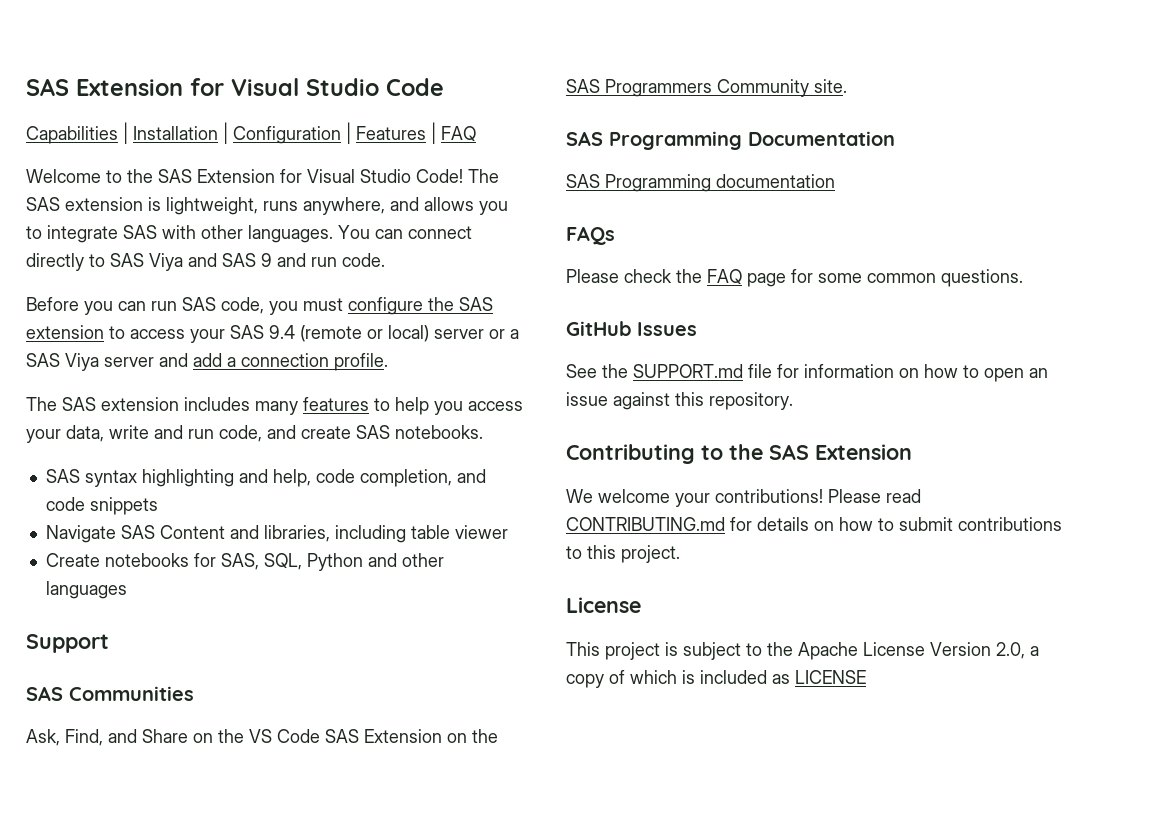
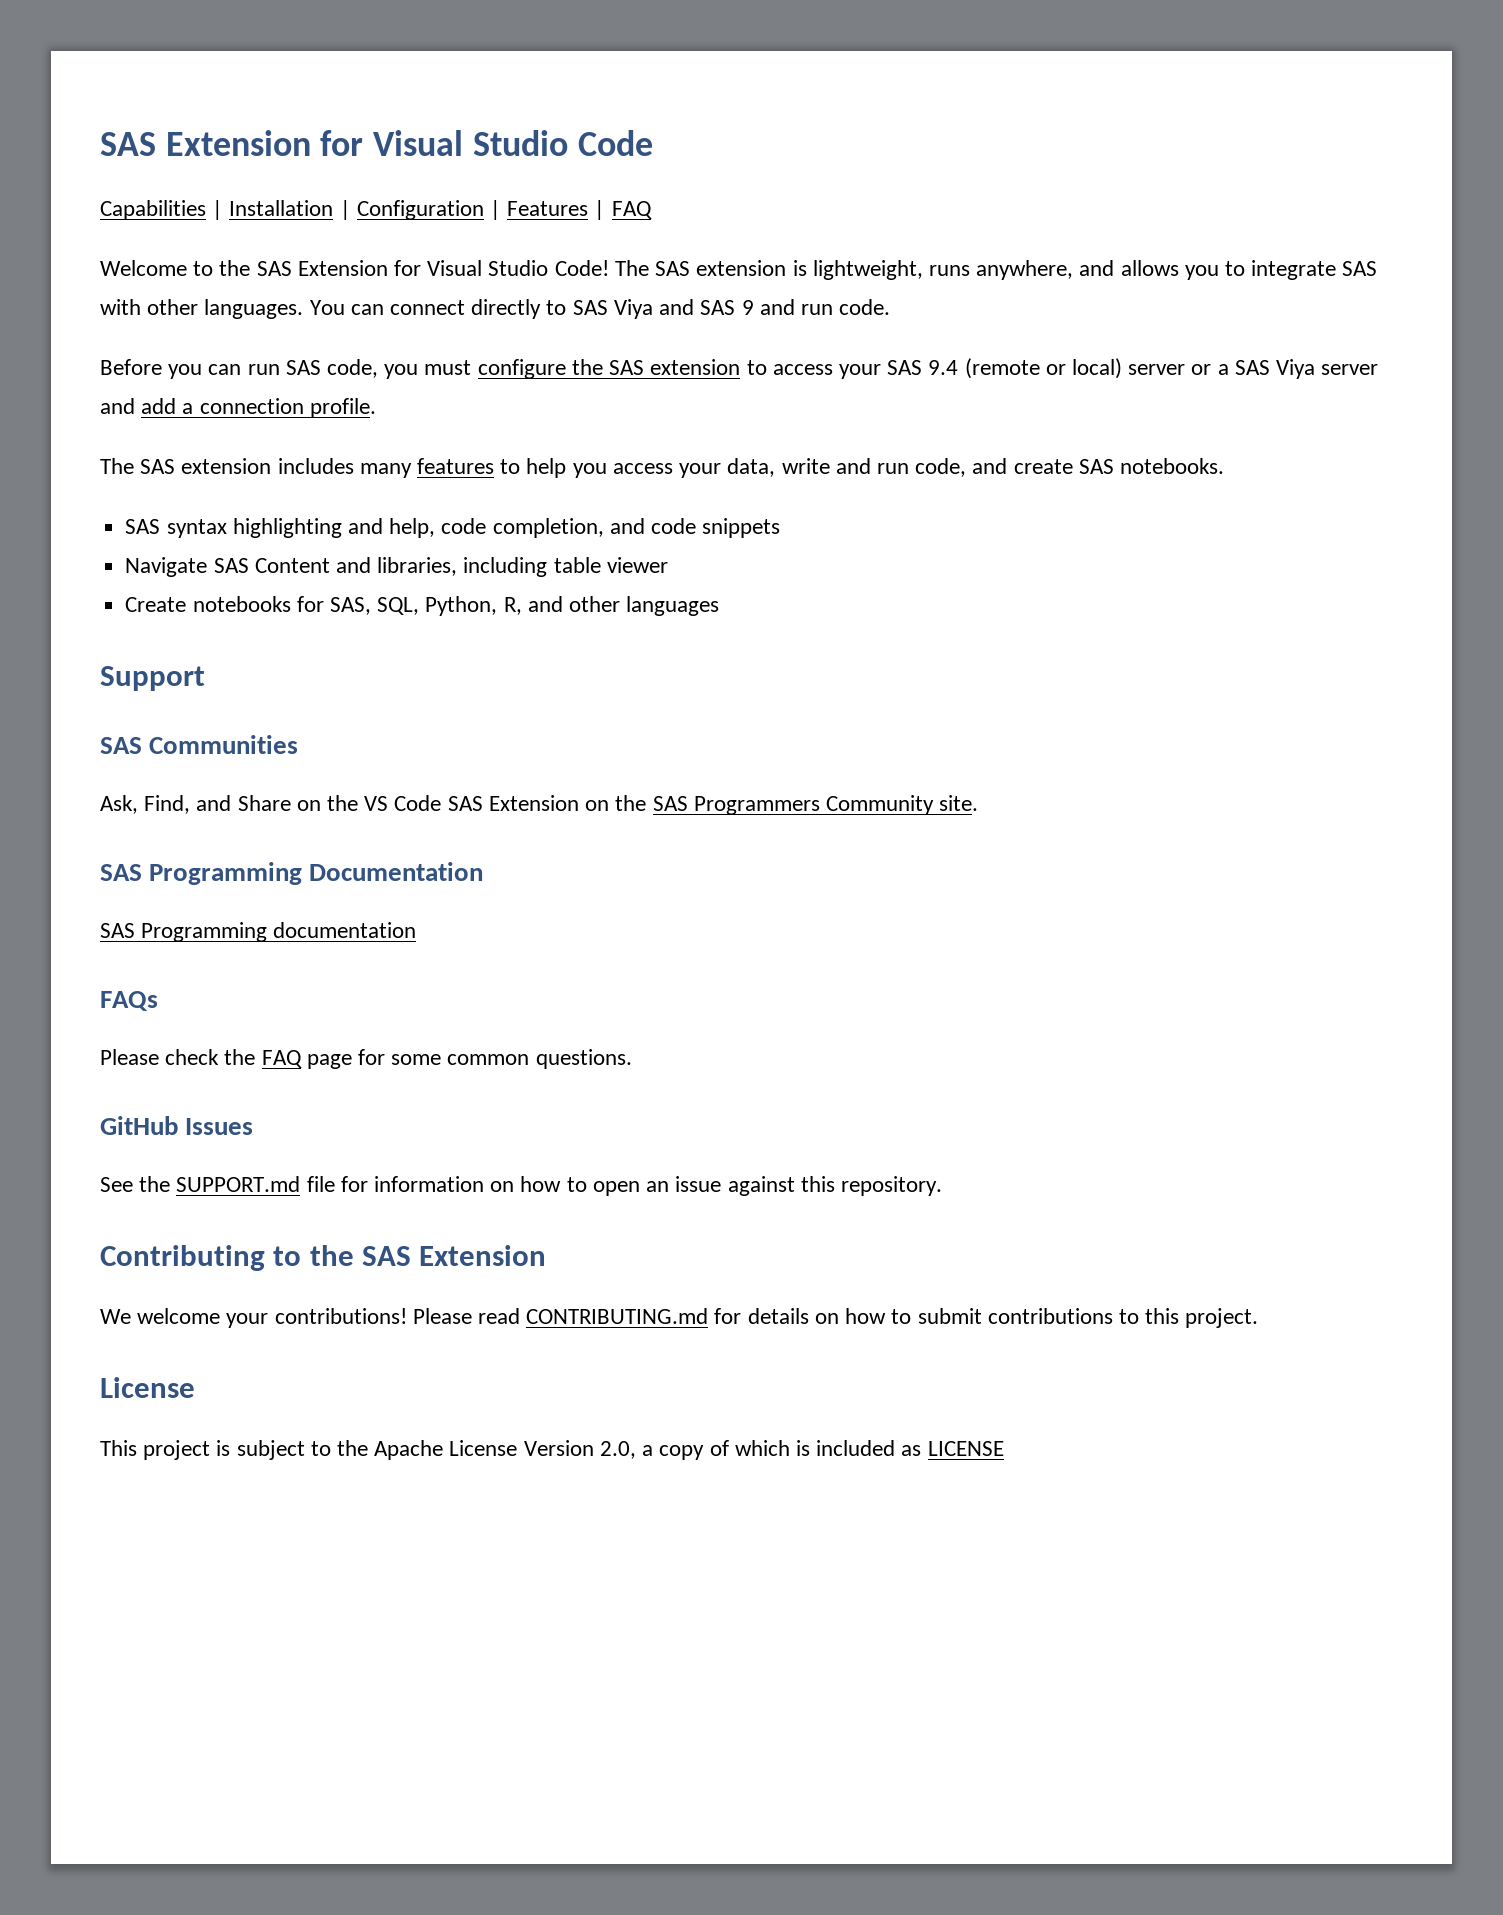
[306,553,363,571] Python -> [425,596,522,616] Python, R,

